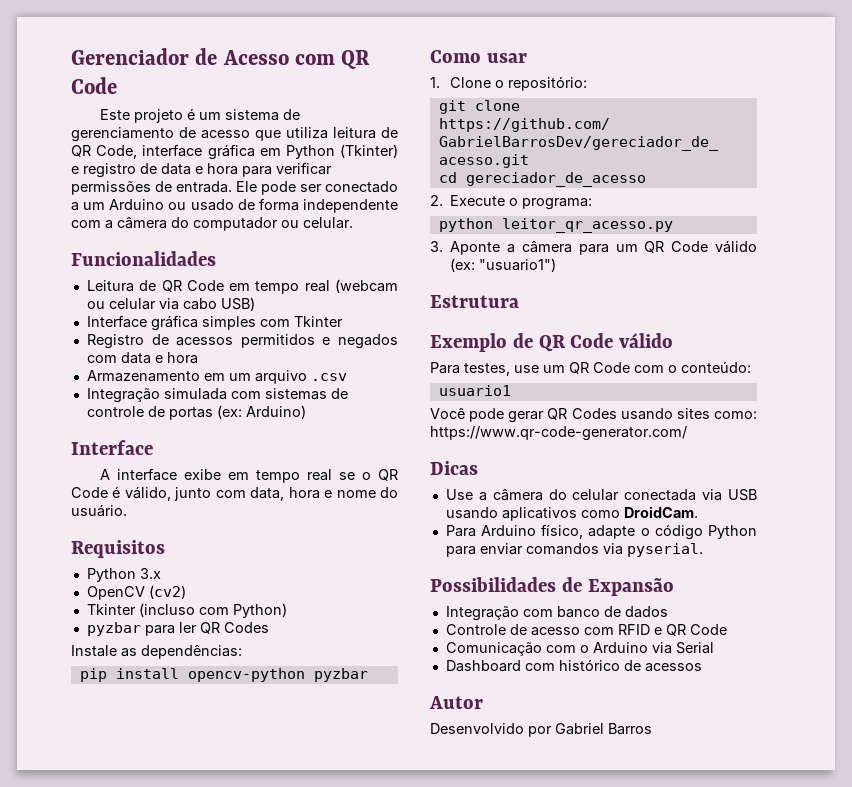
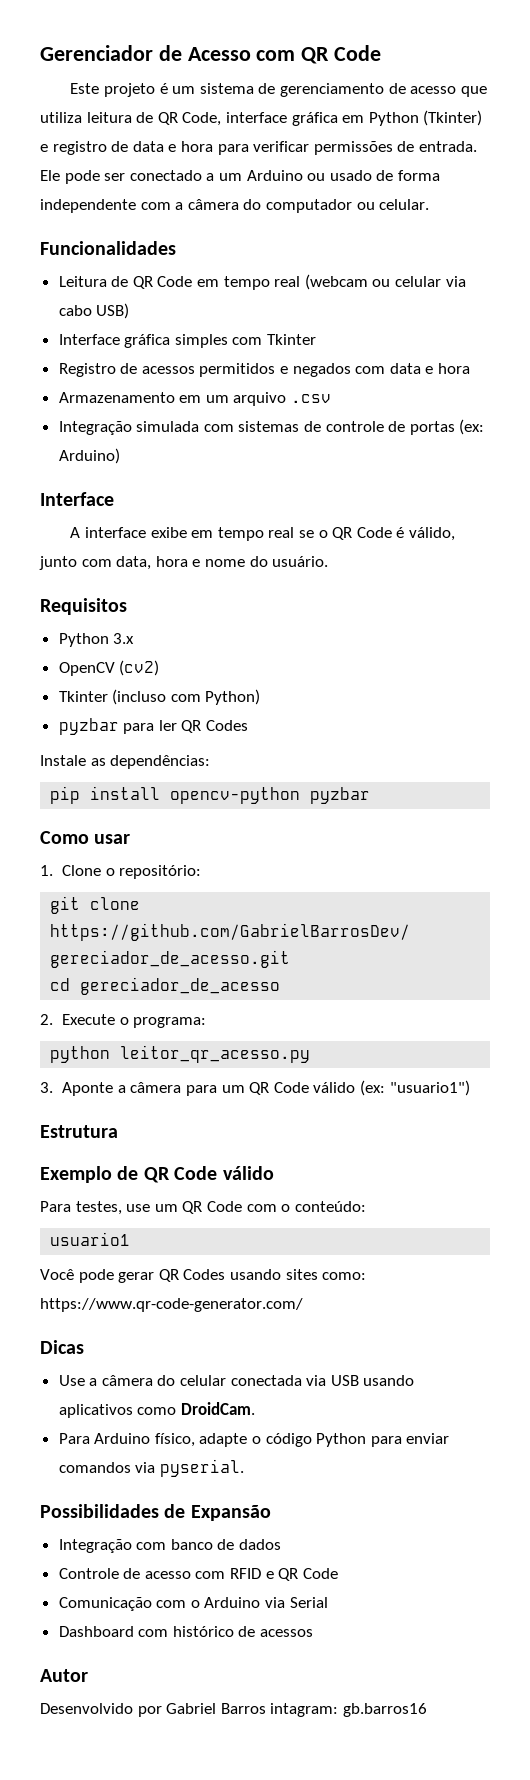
(652, 729) none -> [270,1703,427,1717] intagram: gb.barros16

